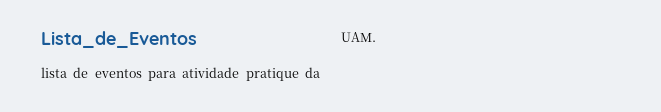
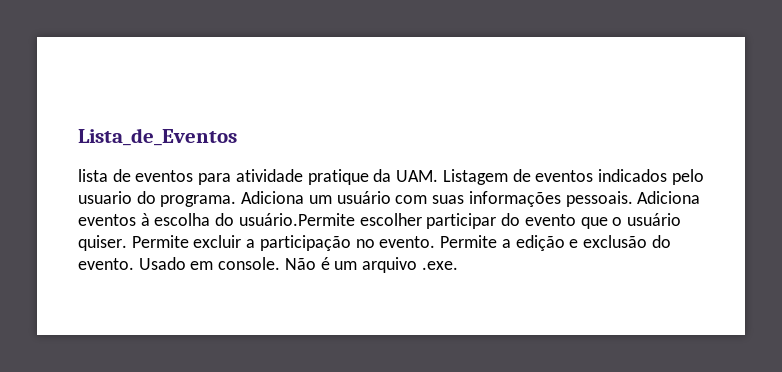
(376, 37) none -> [442,169,704,185] [78,191,701,207] [78,213,681,229] [78,235,671,251] [78,257,458,273] Listagem de eventos indicados pelo usuario do programa. Adiciona um usuário com suas informações pessoais. Adiciona eventos à escolha do usuário.Permite escolher participar do evento que o usuário quiser. Permite excluir a participação no evento. Permite a edição e exclusão do evento. Usado em console. Não é um arquivo .exe.

